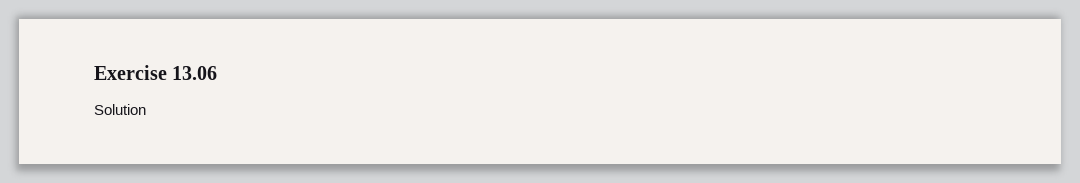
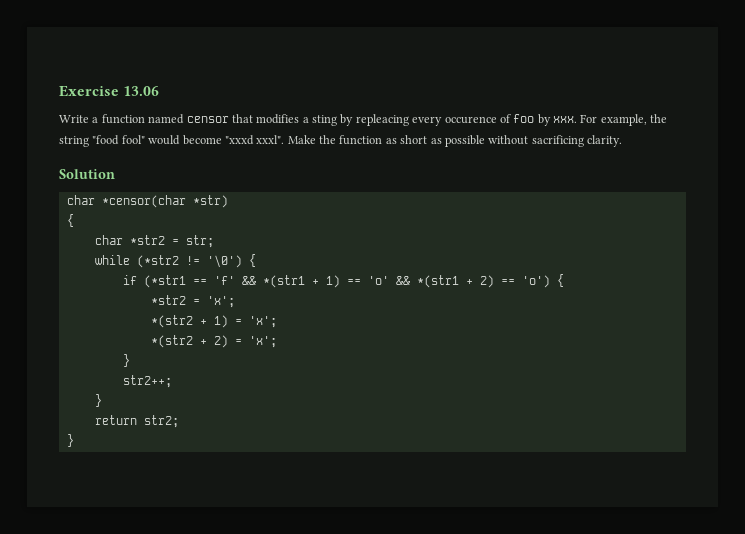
[94,104,146,115] Solution -> [59,114,668,126] [59,135,622,147] [59,169,115,179] [66,195,228,208] [66,214,74,227] [94,235,214,248] [94,254,256,268] [122,274,564,288] [150,295,235,308] [150,315,277,328] [150,335,277,348] [122,354,130,367] [122,375,172,388] [94,394,102,407] [94,415,179,428] [66,434,74,447] Write a function named censor that modifies a sting by repleacing every occurence of foo by xxx. For example, the string "food fool" would become "xxxd xxxl". Make the function as short as possible without sacrificing clarity. // Solution // char *censor(char *str) // { // char *str2 = str; // while (*str2 != '\0') { // if (*str1 == 'f' && *(str1 + 1) == 'o' && *(str1 + 2) == 'o') { // *str2 = 'x'; // *(str2 + 1) = 'x'; // *(str2 + 2) = 'x'; // } // str2++; // } // return str2; // }

